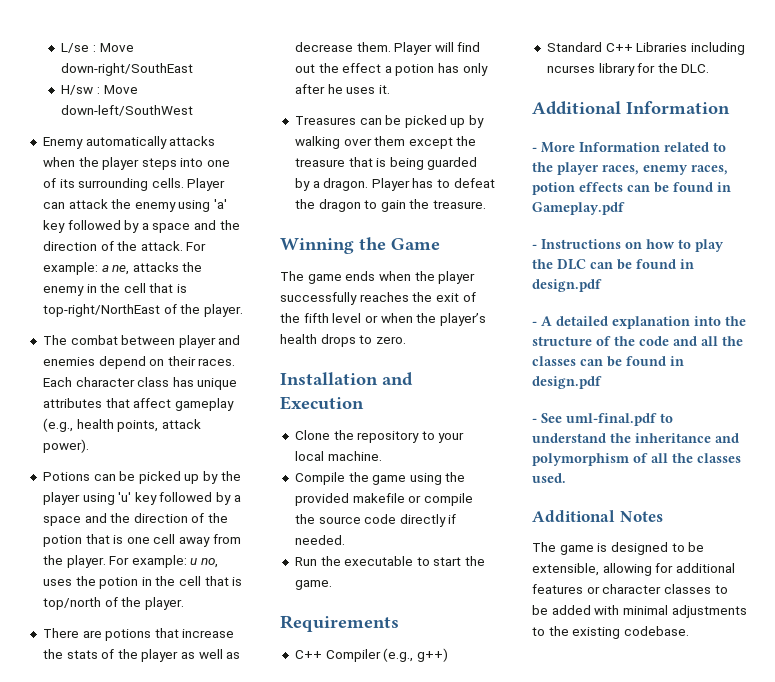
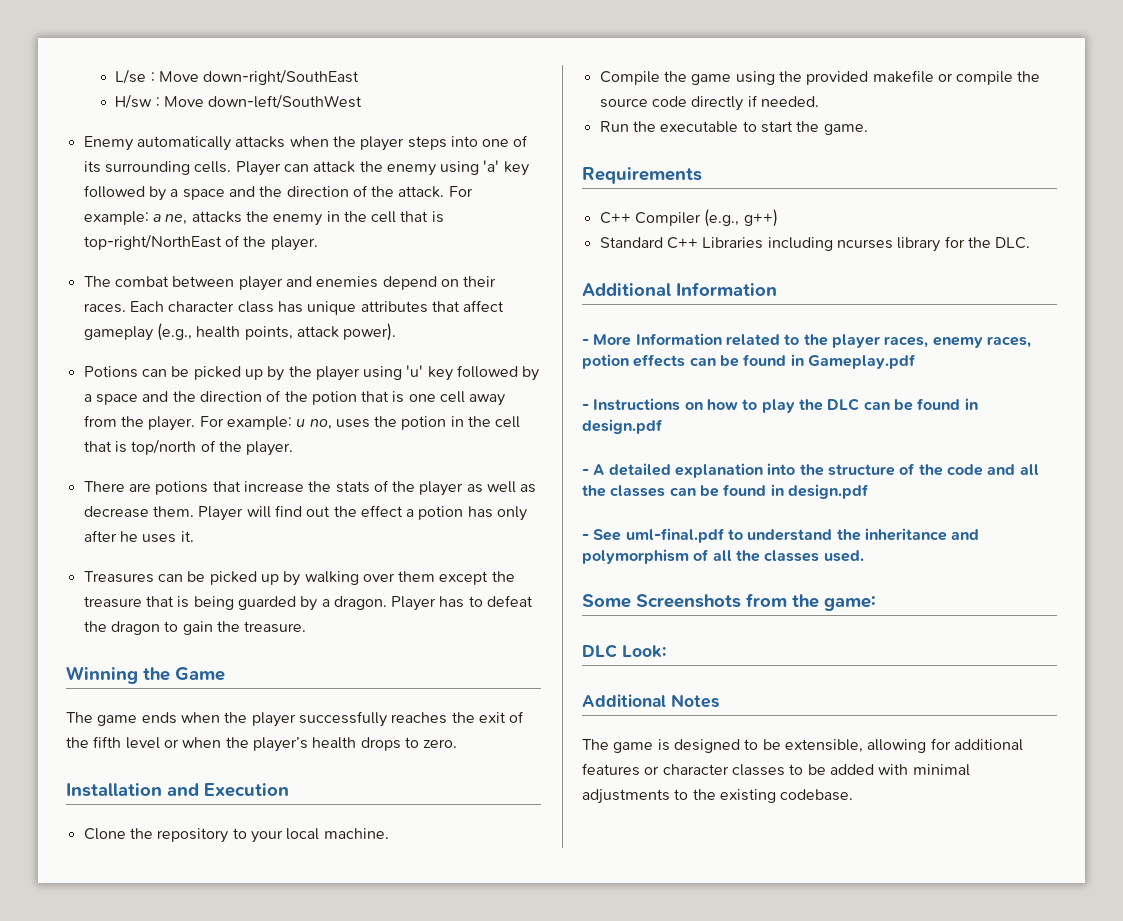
(566, 478) none -> [582,593,876,611] [582,644,666,658] // Some Screenshots from the game: // DLC Look:

